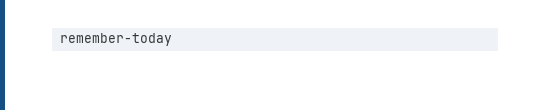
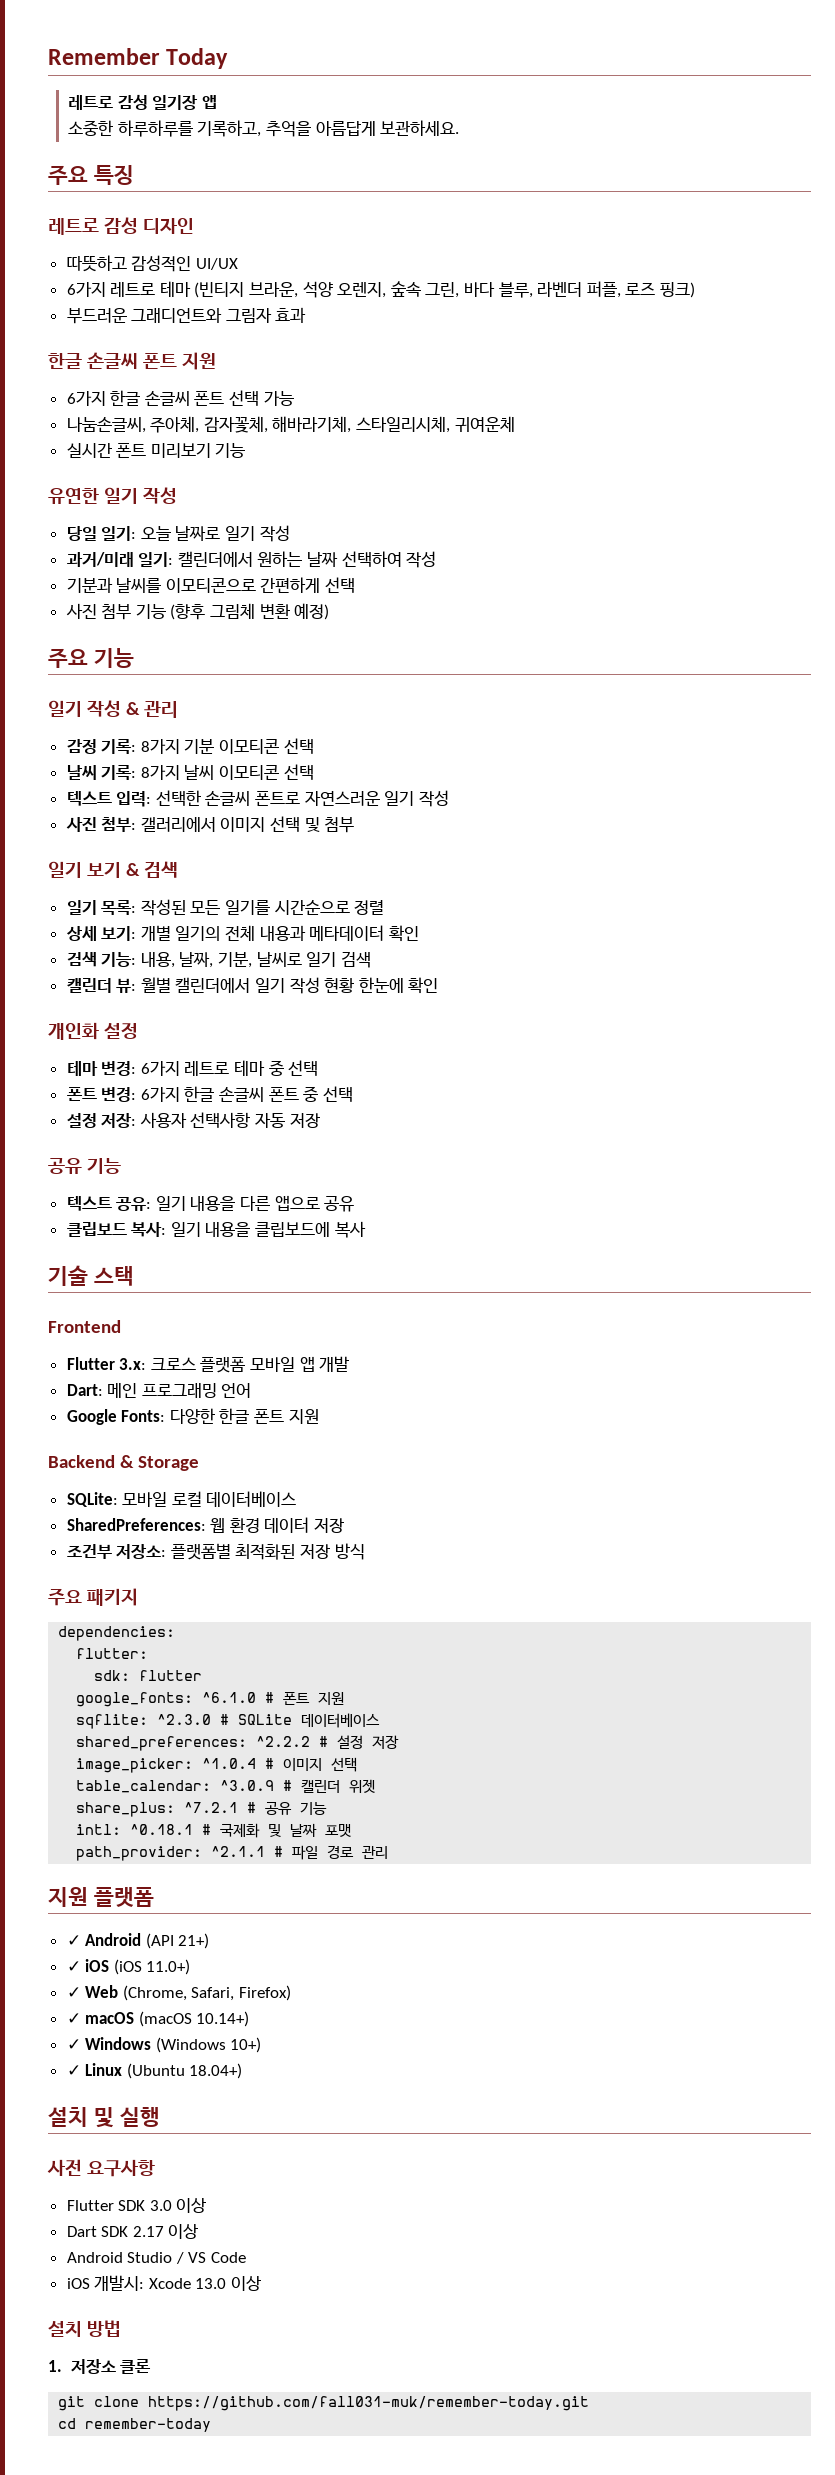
(60, 39) none -> [48,48,229,69] [68,94,217,110] [68,120,460,137] [48,165,134,185] [48,217,195,235] [66,255,238,272] [66,281,695,298] [66,307,307,324] [48,352,217,370] [66,390,294,406] [66,416,515,433] [66,443,246,458] [48,487,178,504] [66,525,290,542] [66,551,437,568] [66,577,356,593] [65,603,330,620] [48,648,134,668] [48,700,179,718] [66,738,314,754] [66,764,314,780] [66,790,449,807] [65,816,355,833] [48,861,179,878] [66,899,385,916] [65,925,419,942] [66,951,371,968] [66,977,439,994] [48,1022,139,1040] [66,1060,319,1076] [66,1086,353,1102] [66,1112,320,1128] [48,1158,122,1174] [66,1195,355,1212] [66,1221,366,1238] [48,1265,134,1286] [48,1320,121,1333] [66,1356,350,1373] [66,1383,252,1398] [66,1408,319,1425] [48,1455,200,1471] [66,1491,297,1507] [66,1517,345,1533] [66,1543,365,1560] [48,1588,139,1606] [58,1626,176,1641] [76,1648,149,1659] [94,1670,203,1681] [76,1692,345,1707] [76,1713,381,1729] [76,1735,400,1751] [76,1757,358,1773] [76,1779,376,1793] [76,1802,328,1817] [76,1823,352,1838] [76,1845,389,1861] [48,1887,154,1907] [66,1933,210,1949] [66,1959,191,1975] [66,1985,292,2001] [66,2011,250,2027] [66,2037,262,2053] [66,2063,243,2079] [48,2107,160,2128] [47,2159,156,2177] [66,2198,207,2213] [66,2224,199,2239] [66,2252,247,2264] [66,2275,262,2291] [48,2320,122,2337] [48,2359,152,2374] [58,2396,590,2411] [58,2418,77,2429] Remember Today // 레트로 감성 일기장 앱 // 소중한 하루하루를 기록하고, 추억을 아름답게 보관하세요. // 주요 특징 // 레트로 감성 디자인 // 따뜻하고 감성적인 UI/UX // 6가지 레트로 테마 (빈티지 브라운, 석양 오렌지, 숲속 그린, 바다 블루, 라벤더 퍼플, 로즈 핑크) // 부드러운 그래디언트와 그림자 효과 // 한글 손글씨 폰트 지원 // 6가지 한글 손글씨 폰트 선택 가능 // 나눔손글씨, 주아체, 감자꽃체, 해바라기체, 스타일리시체, 귀여운체 // 실시간 폰트 미리보기 기능 // 유연한 일기 작성 // 당일 일기: 오늘 날짜로 일기 작성 // 과거/미래 일기: 캘린더에서 원하는 날짜 선택하여 작성 // 기분과 날씨를 이모티콘으로 간편하게 선택 // 사진 첨부 기능 (향후 그림체 변환 예정) // 주요 기능 // 일기 작성 & 관리 // 감정 기록: 8가지 기분 이모티콘 선택 // 날씨 기록: 8가지 날씨 이모티콘 선택 // 텍스트 입력: 선택한 손글씨 폰트로 자연스러운 일기 작성 // 사진 첨부: 갤러리에서 이미지 선택 및 첨부 // 일기 보기 & 검색 // 일기 목록: 작성된 모든 일기를 시간순으로 정렬 // 상세 보기: 개별 일기의 전체 내용과 메타데이터 확인 // 검색 기능: 내용, 날짜, 기분, 날씨로 일기 검색 // 캘린더 뷰: 월별 캘린더에서 일기 작성 현황 한눈에 확인 // 개인화 설정 // 테마 변경: 6가지 레트로 테마 중 선택 // 폰트 변경: 6가지 한글 손글씨 폰트 중 선택 // 설정 저장: 사용자 선택사항 자동 저장 // 공유 기능 // 텍스트 공유: 일기 내용을 다른 앱으로 공유 // 클립보드 복사: 일기 내용을 클립보드에 복사 // 기술 스택 // Frontend // Flutter 3.x: 크로스 플랫폼 모바일 앱 개발 // Dart: 메인 프로그래밍 언어 // Google Fonts: 다양한 한글 폰트 지원 // Backend & Storage // SQLite: 모바일 로컬 데이터베이스 // SharedPreferences: 웹 환경 데이터 저장 // 조건부 저장소: 플랫폼별 최적화된 저장 방식 // 주요 패키지 // dependencies: // flutter: // sdk: flutter // google_fonts: ^6.1.0 # 폰트 지원 // sqflite: ^2.3.0 # SQLite 데이터베이스 // shared_preferences: ^2.2.2 # 설정 저장 // image_picker: ^1.0.4 # 이미지 선택 // table_calendar: ^3.0.9 # 캘린더 위젯 // share_plus: ^7.2.1 # 공유 기능 // intl: ^0.18.1 # 국제화 및 날짜 포맷 // path_provider: ^2.1.1 # 파일 경로 관리 // 지원 플랫폼 // ✓ Android (API 21+) // ✓ iOS (iOS 11.0+) // ✓ Web (Chrome, Safari, Firefox) // ✓ macOS (macOS 10.14+) // ✓ Windows (Windows 10+) // ✓ Linux (Ubuntu 18.04+) // 설치 및 실행 // 사전 요구사항 // Flutter SDK 3.0 이상 // Dart SDK 2.17 이상 // Android Studio / VS Code // iOS 개발시: Xcode 13.0 이상 // 설치 방법 // 1. 저장소 클론 // git clone https://github.com/fall031-muk/remember-today.git // cd

